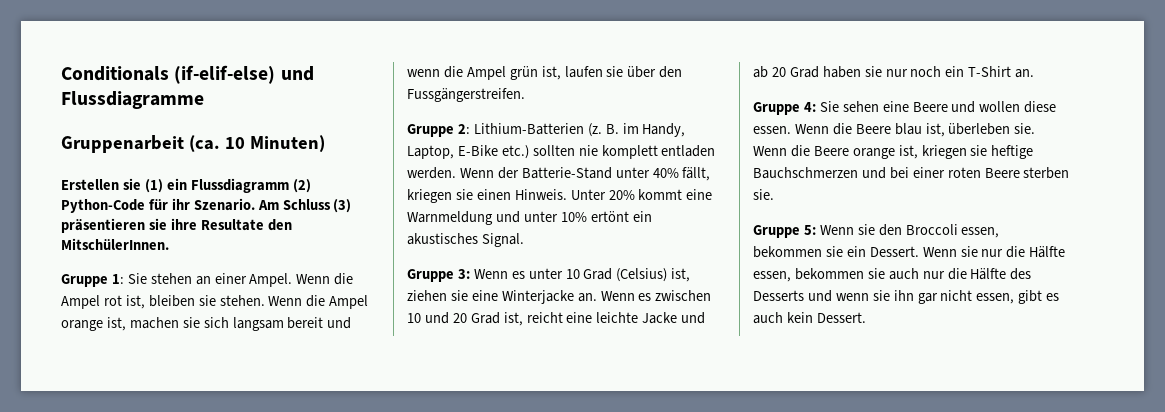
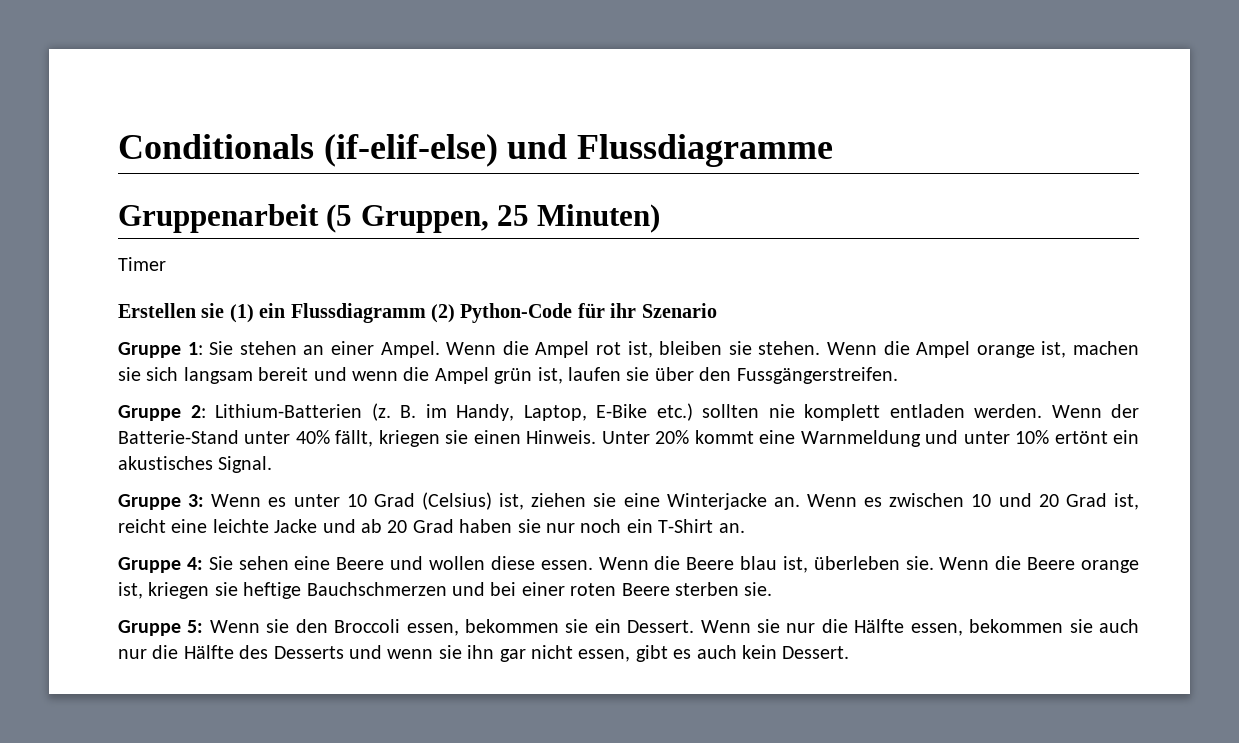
[188,135,245,152] (ca. 10 -> [326,204,530,233] (5 Gruppen, 25
(325, 143) none -> [118,257,166,271] // Timer
[193,198,352,213] [61,218,292,233] [61,238,169,250] Szenario. Am Schluss (3) präsentieren sie ihre Resultate den MitschülerInnen. -> [641,303,717,318] Szenario

